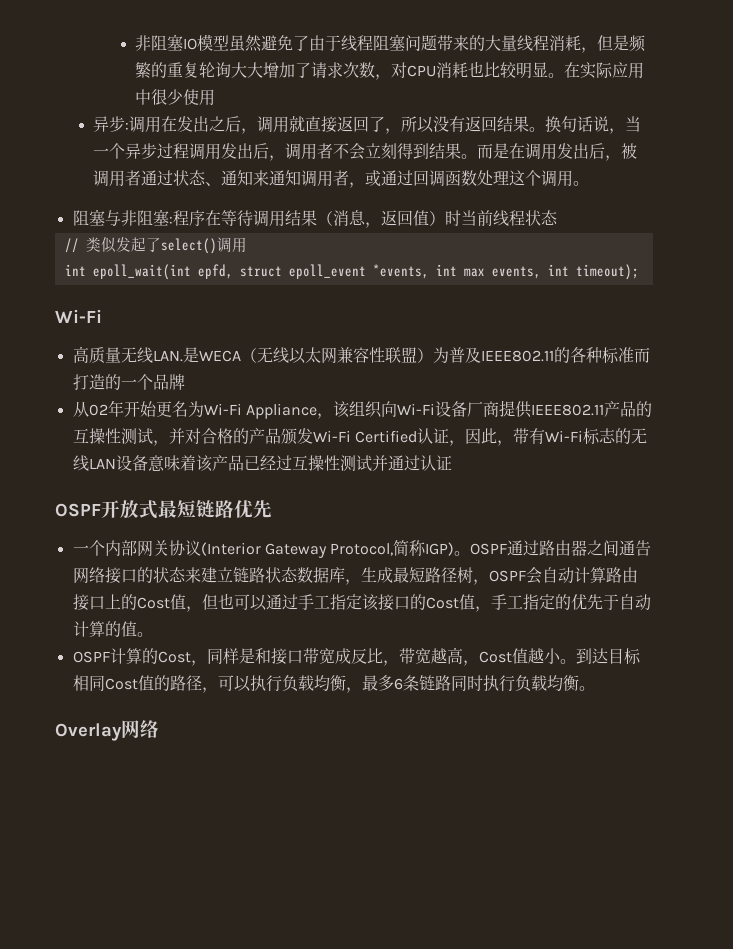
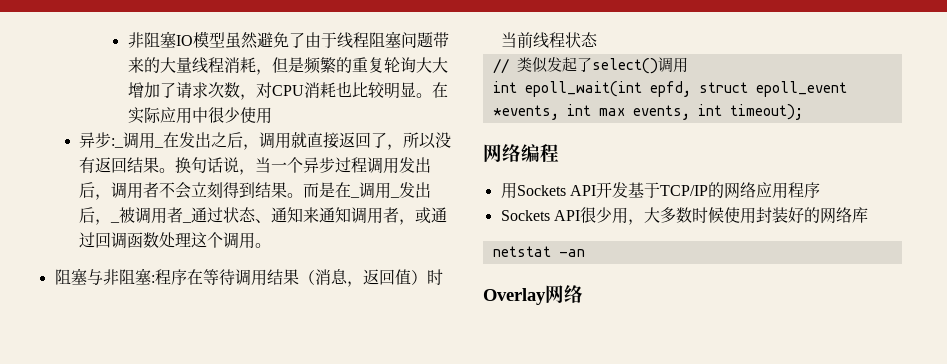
[125,116,162,133] :调用 -> [111,132,165,149] :_调用_
[525,143,622,161] 调用发出后， -> [350,182,432,199] [79,207,121,225] _调用_发出后，_
(142, 178) none -> [182,221,193,223] _
[55,309,102,323] [72,346,650,364] [72,374,185,390] [72,400,652,419] [72,428,647,446] [72,455,452,472] [55,500,272,519] [72,540,652,558] [72,567,638,585] [72,593,651,612] [72,621,153,637] [72,647,641,666] [72,675,595,693] Wi-Fi // 高质量无线LAN.是WECA（无线以太网兼容性联盟）为普及IEEE802.11的各种标准而打造的一个品牌 // 从02年开始更名为Wi-Fi Appliance，该组织向Wi-Fi设备厂商提供IEEE802.11产品的互操性测试，并对合格的产品颁发Wi-Fi Certified认证，因此，带有Wi-Fi标志的无线LAN设备意味着该产品已经过互操性测试并通过认证 // OSPF开放式最短链路优先 // 一个内部网关协议(Interior Gateway Protocol,简称IGP)。OSPF通过路由器之间通告网络接口的状态来建立链路状态数据库，生成最短路径树，OSPF会自动计算路由接口上的Cost值，但也可以通过手工指定该接口的Cost值，手工指定的优先于自动计算的值。 // OSPF计算的Cost，同样是和接口带宽成反比，带宽越高，Cost值越小。到达目标相同Cost值的路径，可以执行负载均衡，最多6条链路同时执行负载均衡。 -> [483,144,559,163] [500,182,820,199] [500,207,868,225] [492,246,585,257] 网络编程 // 用Sockets API开发基于TCP/IP的网络应用程序 // Sockets API很少用，大多数时候使用封装好的网络库 // netstat -an

